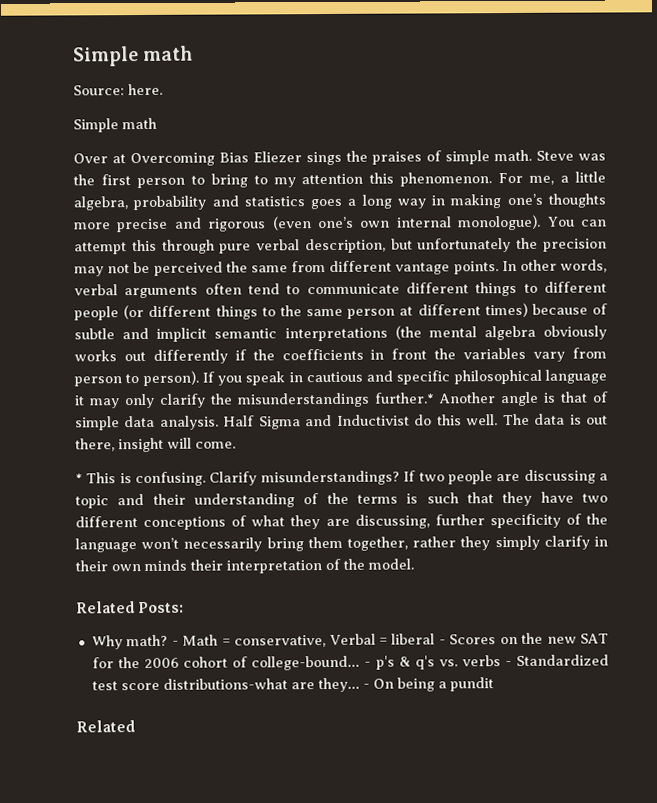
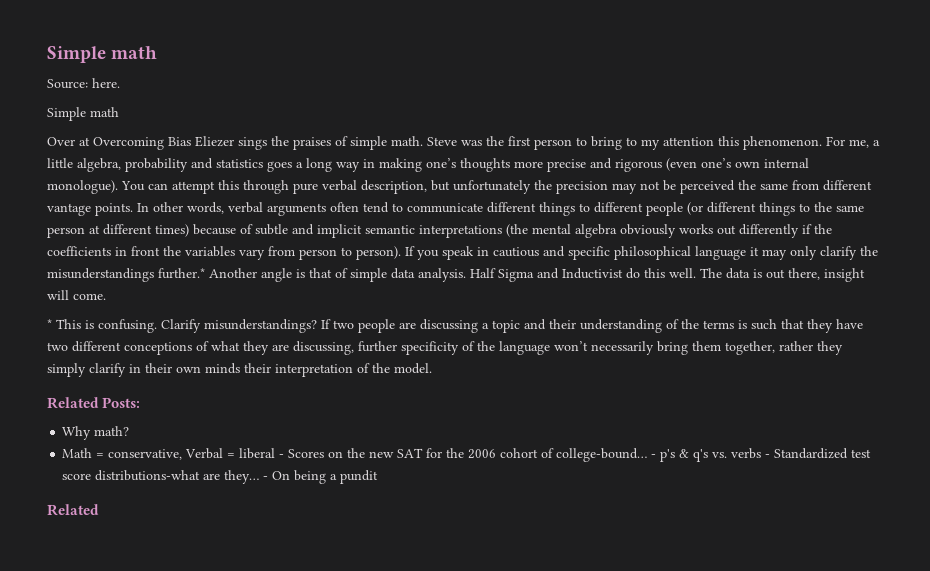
[171,640,179,646] - -> (130, 431) //

